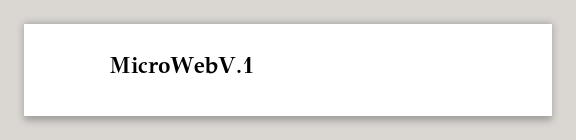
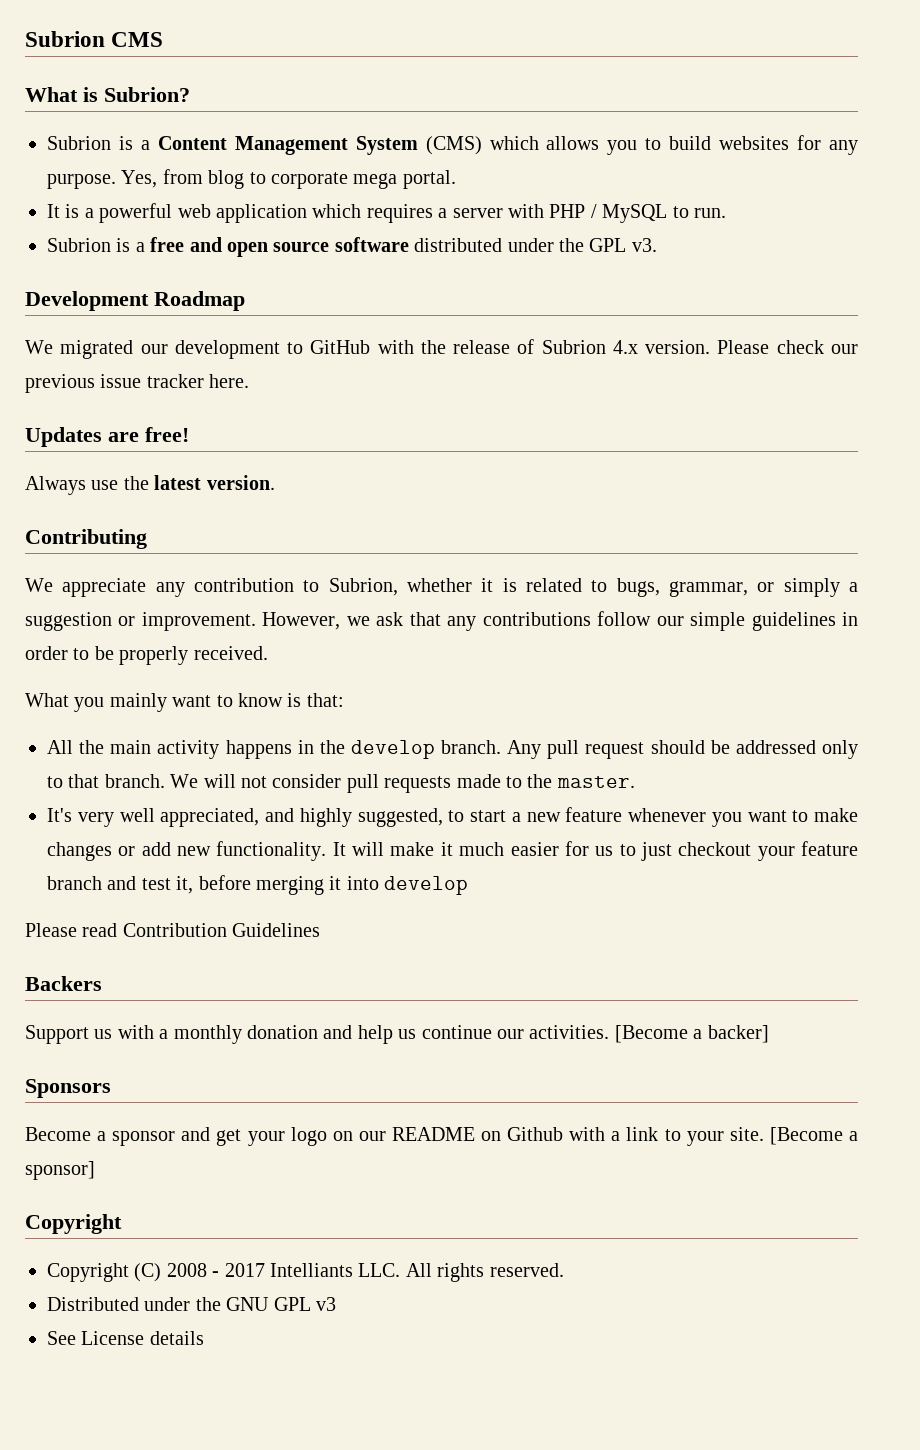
[109,57,254,74] MicroWebV.1 -> [25,31,164,47] [25,87,190,102] [47,135,859,155] [47,169,456,189] [47,203,726,223] [47,237,657,257] [25,291,245,311] [25,339,858,359] [25,374,250,393] [25,427,189,447] [25,475,275,495] [25,529,147,549] [25,578,859,597] [25,611,858,631] [25,646,268,665] [25,693,344,712] [47,740,858,759] [47,774,635,793] [47,807,858,827] [47,841,859,861] [47,875,469,895] [25,923,321,937] [25,976,102,991] [25,1025,769,1044] [25,1079,111,1098] [25,1127,858,1146] [25,1161,95,1180] [25,1214,122,1234] [47,1263,564,1282] [47,1297,336,1311] [47,1331,204,1345] Subrion CMS // What is Subrion? // Subrion is a Content Management System (CMS) which allows you to build websites for any purpose. Yes, from blog to corporate mega portal. // It is a powerful web application which requires a server with PHP / MySQL to run. // Subrion is a free and open source software distributed under the GPL v3. // Development Roadmap // We migrated our development to GitHub with the release of Subrion 4.x version. Please check our previous issue tracker here. // Updates are free! // Always use the latest version. // Contributing // We appreciate any contribution to Subrion, whether it is related to bugs, grammar, or simply a suggestion or improvement. However, we ask that any contributions follow our simple guidelines in order to be properly received. // What you mainly want to know is that: // All the main activity happens in the develop branch. Any pull request should be addressed only to that branch. We will not consider pull requests made to the master. // It's very well appreciated, and highly suggested, to start a new feature whenever you want to make changes or add new functionality. It will make it much easier for us to just checkout your feature branch and test it, before merging it into develop // Please read Contribution Guidelines // Backers // Support us with a monthly donation and help us continue our activities. [Become a backer] // Sponsors // Become a sponsor and get your logo on our README on Github with a link to your site. [Become a sponsor] // Copyright // Copyright (C) 2008 - 2017 Intelliants LLC. All rights reserved. // Distributed under the GNU GPL v3 // See License details

